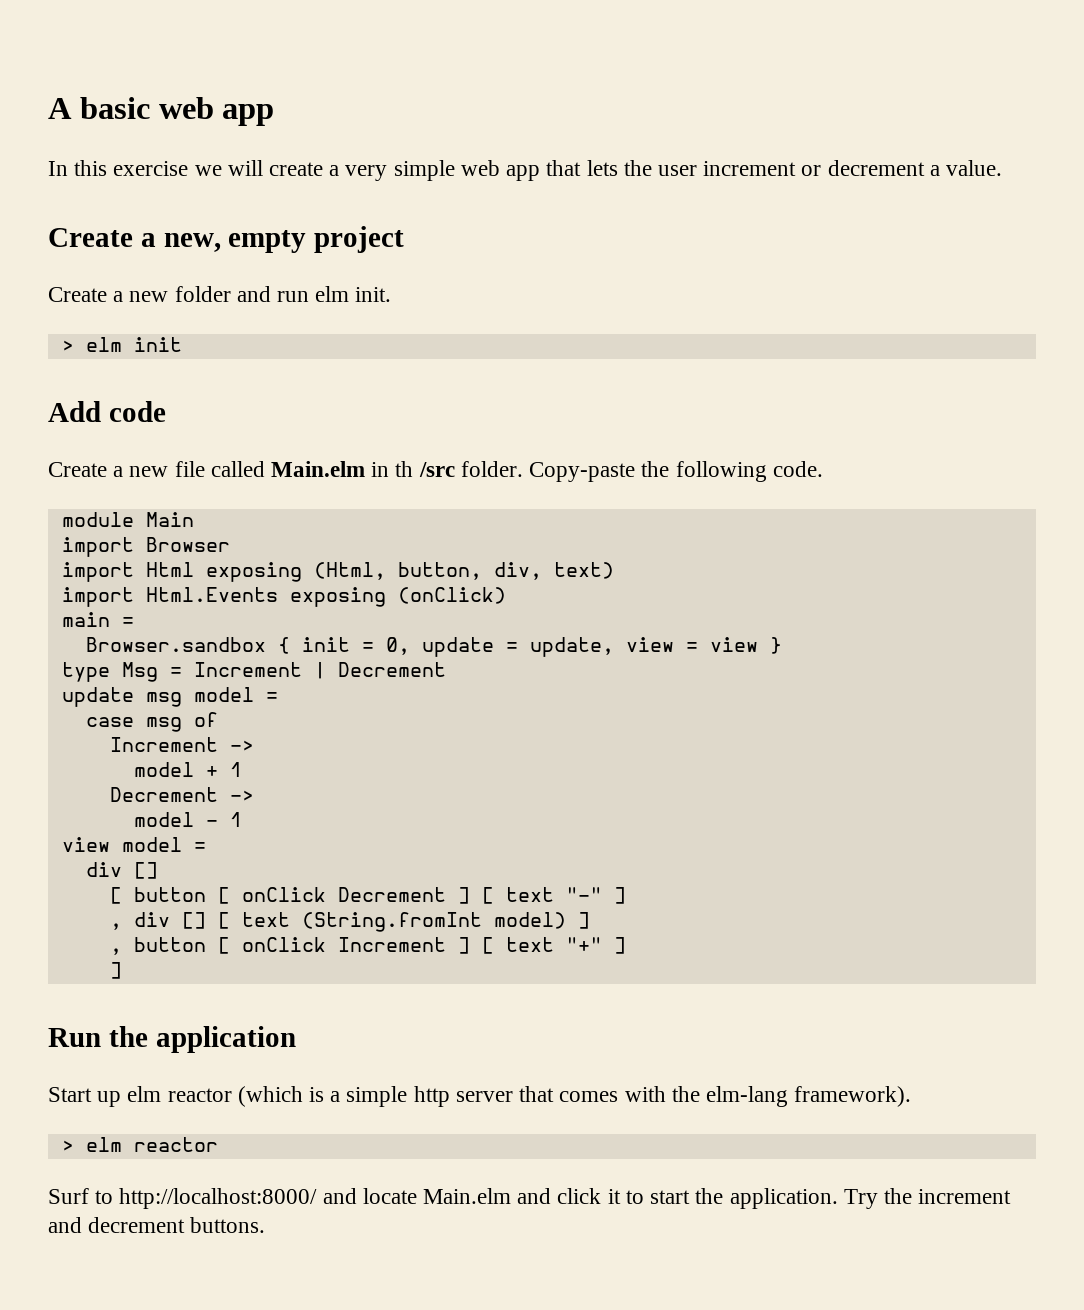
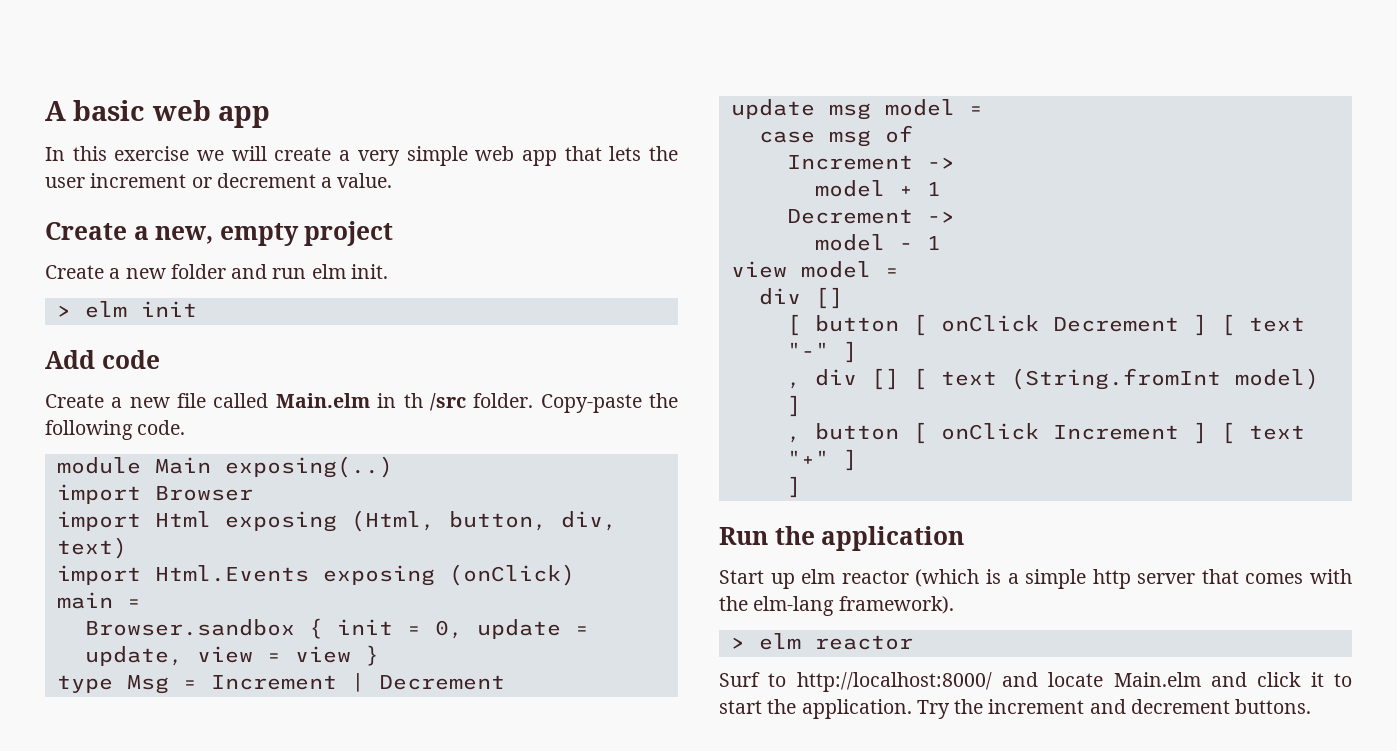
(194, 519) none -> [224,456,393,478] exposing(..)

